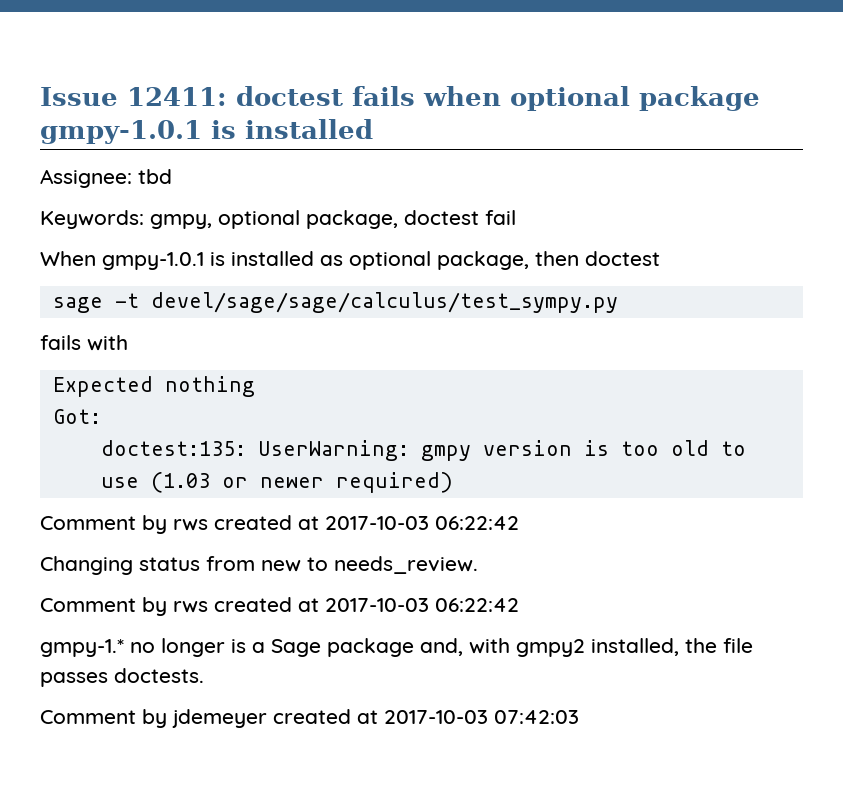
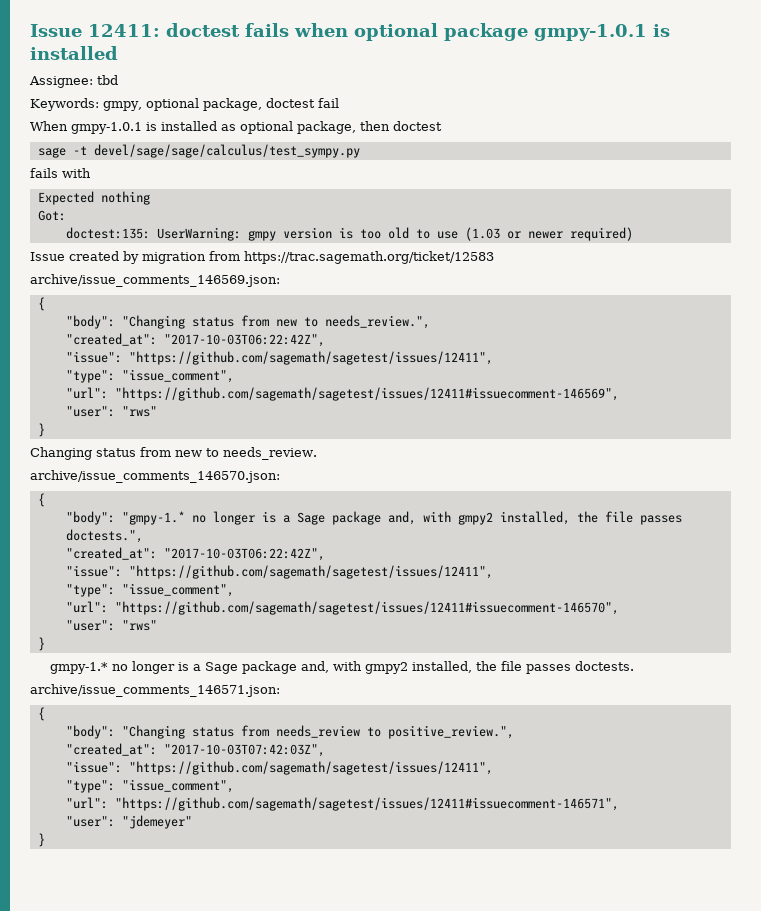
[40,515,519,534] Comment by rws created at 2017-10-03 06:22:42 -> [30,251,494,264] [30,274,280,287] [37,297,45,311] [65,315,430,329] [65,333,325,347] [65,351,493,365] [65,369,234,383] [65,387,619,401] [65,406,157,417] [37,423,45,437] Issue created by migration from https://trac.sagemath.org/ticket/12583 // archive/issue_comments_146569.json: // { // "body": "Changing status from new to needs_review.", // "created_at": "2017-10-03T06:22:42Z", // "issue": "https://github.com/sagemath/sagetest/issues/12411", // "type": "issue_comment", // "url": "https://github.com/sagemath/sagetest/issues/12411#issuecomment-146569", // "user": "rws" // }
[40,597,519,616] Comment by rws created at 2017-10-03 06:22:42 -> [30,470,280,483] [37,493,45,507] [65,511,682,525] [65,529,143,543] [65,547,325,561] [65,565,493,579] [65,583,234,597] [65,601,619,615] [65,620,157,631] [37,637,45,651] archive/issue_comments_146570.json: // { // "body": "gmpy-1.* no longer is a Sage package and, with gmpy2 installed, the file passes doctests.", // "created_at": "2017-10-03T06:22:42Z", // "issue": "https://github.com/sagemath/sagetest/issues/12411", // "type": "issue_comment", // "url": "https://github.com/sagemath/sagetest/issues/12411#issuecomment-146570", // "user": "rws" // }
[40,709,579,728] Comment by jdemeyer created at 2017-10-03 07:42:03 -> [30,684,280,697] [37,707,45,721] [65,725,514,739] [65,743,325,757] [65,761,493,775] [65,779,234,793] [65,797,619,811] [65,815,192,829] [37,833,45,847] archive/issue_comments_146571.json: // { // "body": "Changing status from needs_review to positive_review.", // "created_at": "2017-10-03T07:42:03Z", // "issue": "https://github.com/sagemath/sagetest/issues/12411", // "type": "issue_comment", // "url": "https://github.com/sagemath/sagetest/issues/12411#issuecomment-146571", // "user": "jdemeyer" // }

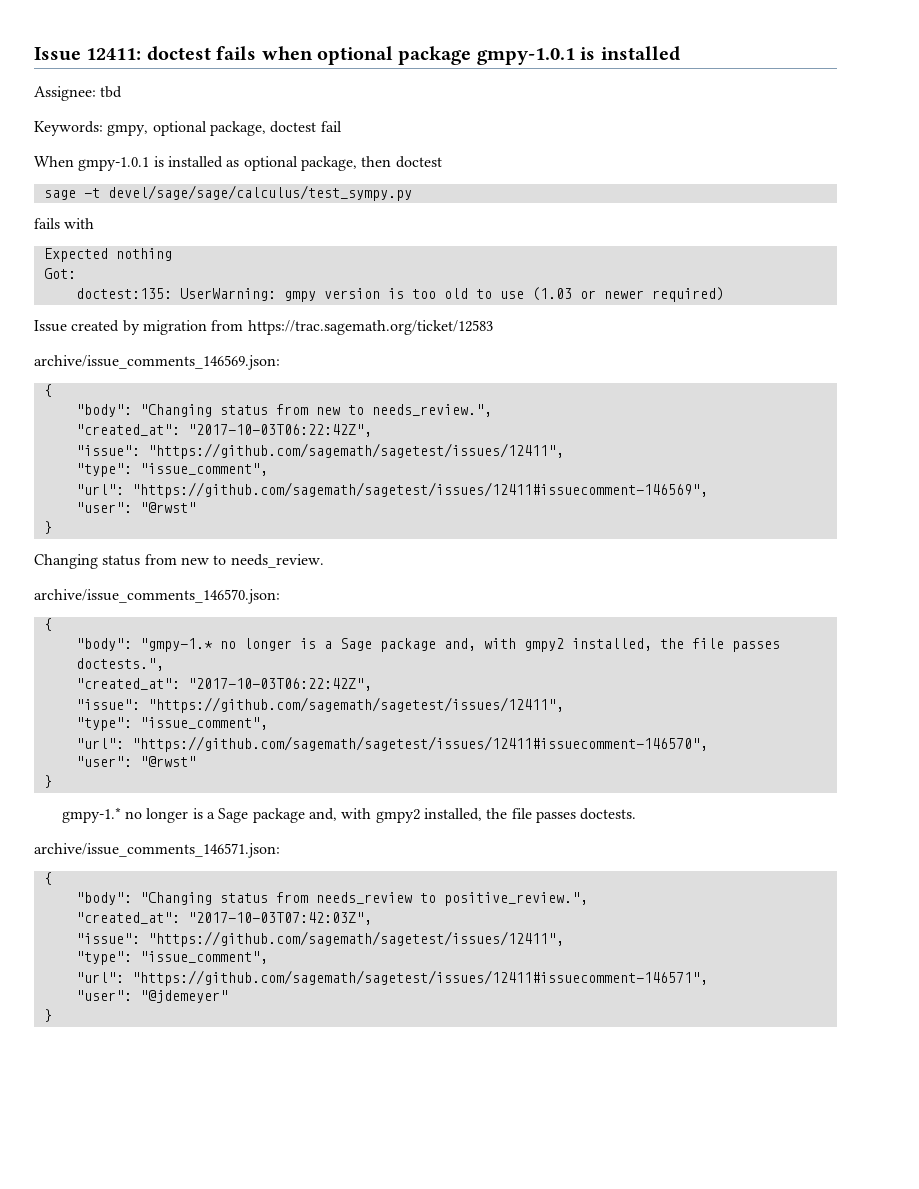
[121,406,157,417] "rws" -> [139,502,196,513] "@rwst"
[121,620,157,631] "rws" -> [139,756,196,767] "@rwst"
[121,815,192,829] "jdemeyer" -> [139,990,228,1003] "@jdemeyer"

